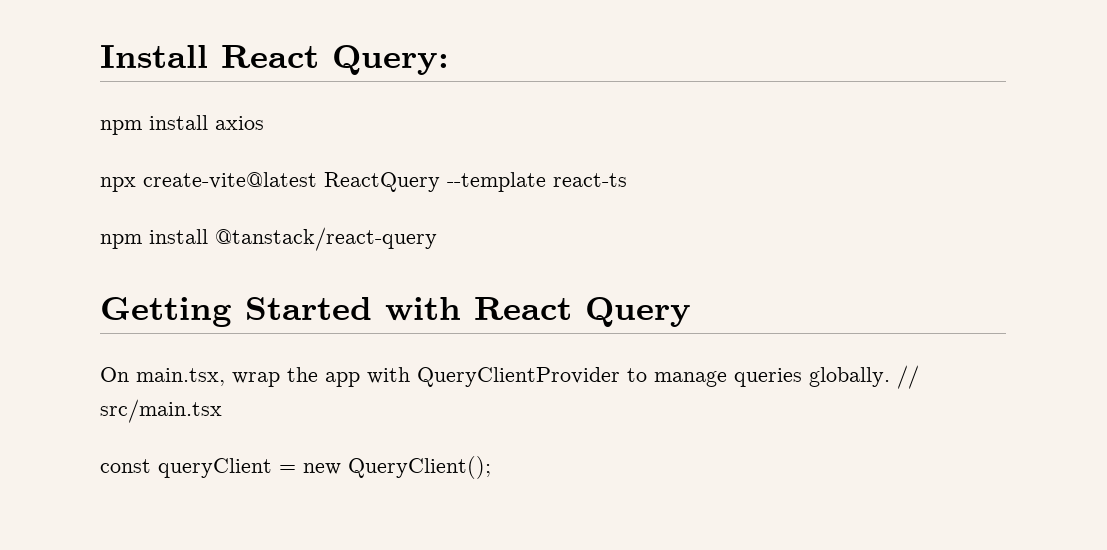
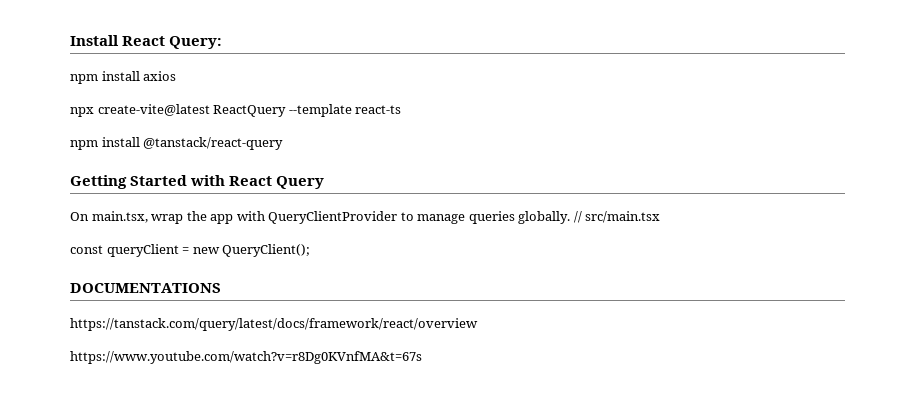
(491, 467) none -> [70,283,221,293] [70,318,478,331] [70,351,422,364] // DOCUMENTATIONS // https://tanstack.com/query/latest/docs/framework/react/overview // https://www.youtube.com/watch?v=r8Dg0KVnfMA&t=67s

